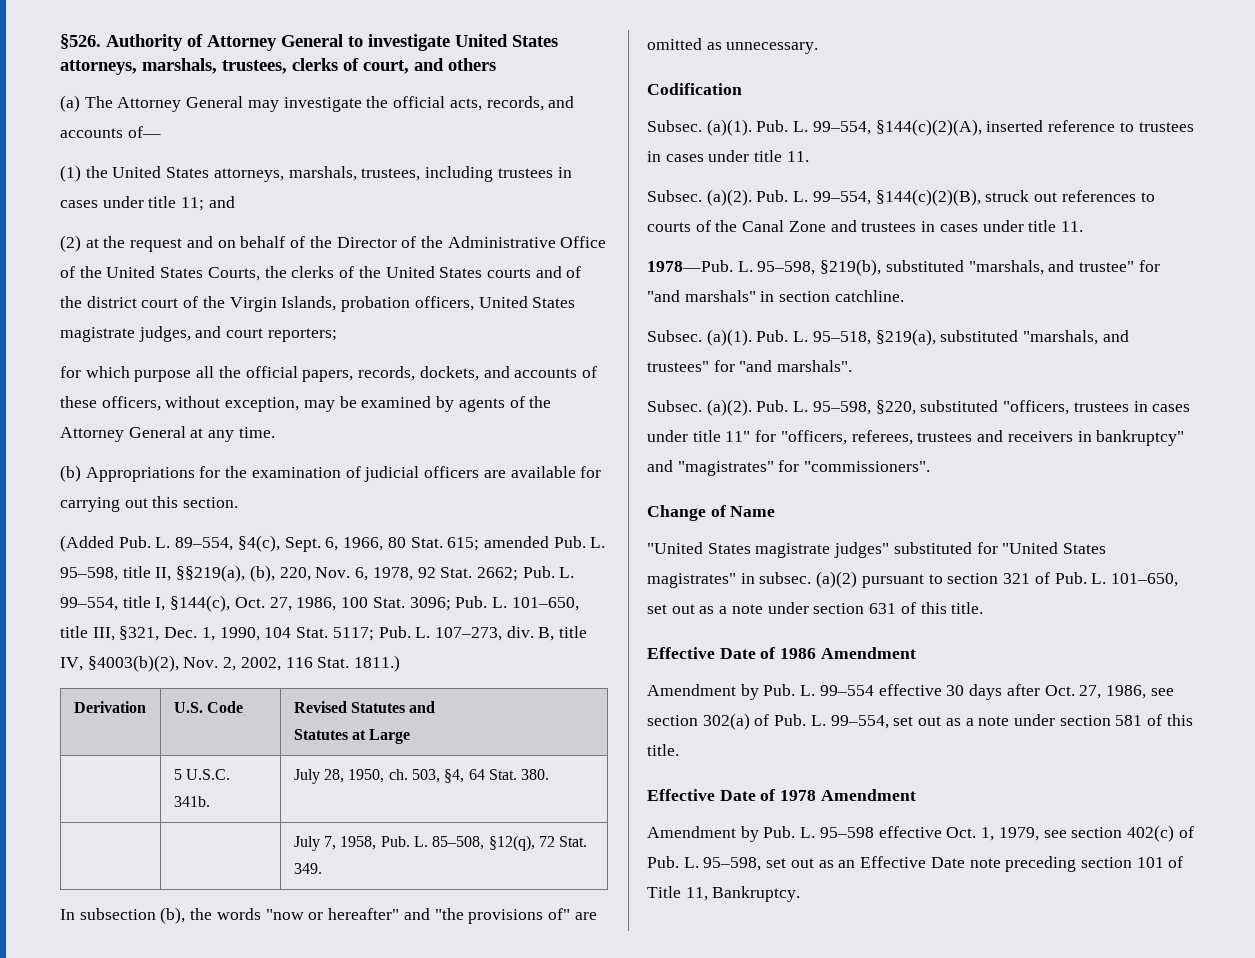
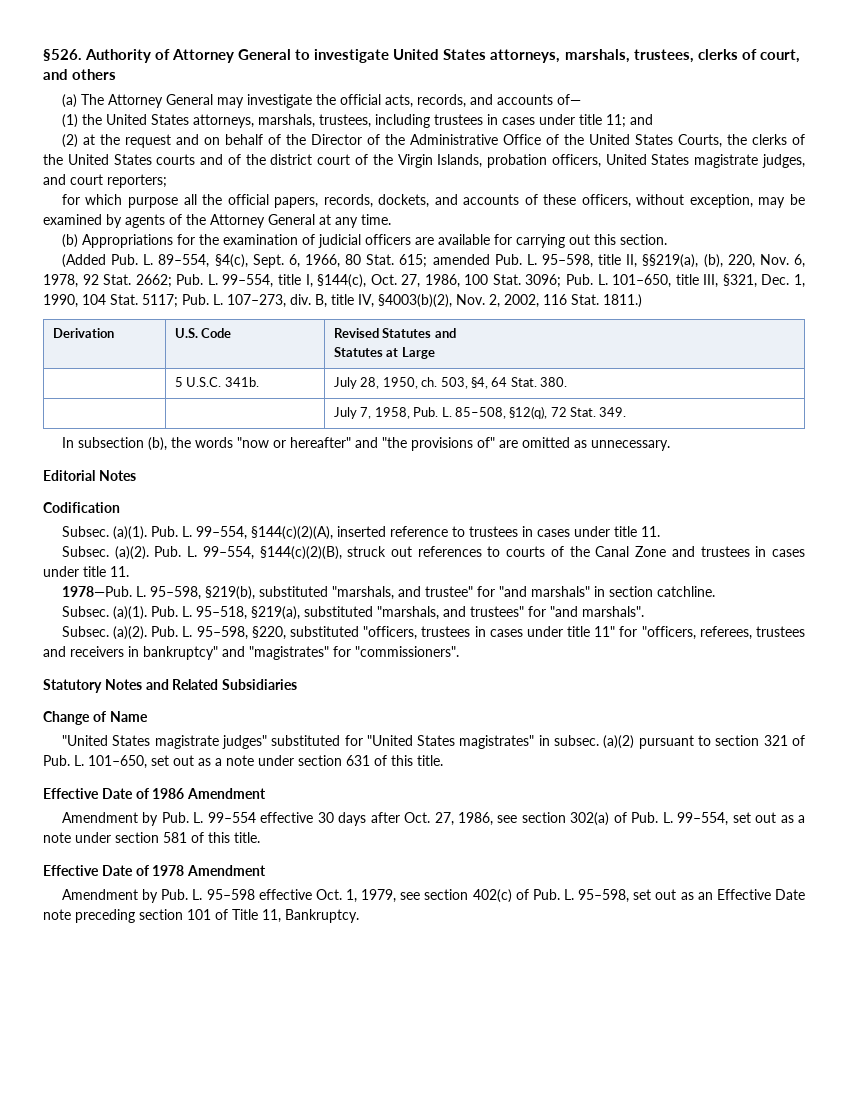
(819, 48) none -> [43,470,136,481] // Editorial Notes
(931, 466) none -> [43,679,298,693] // Statutory Notes and Related Subsidiaries

